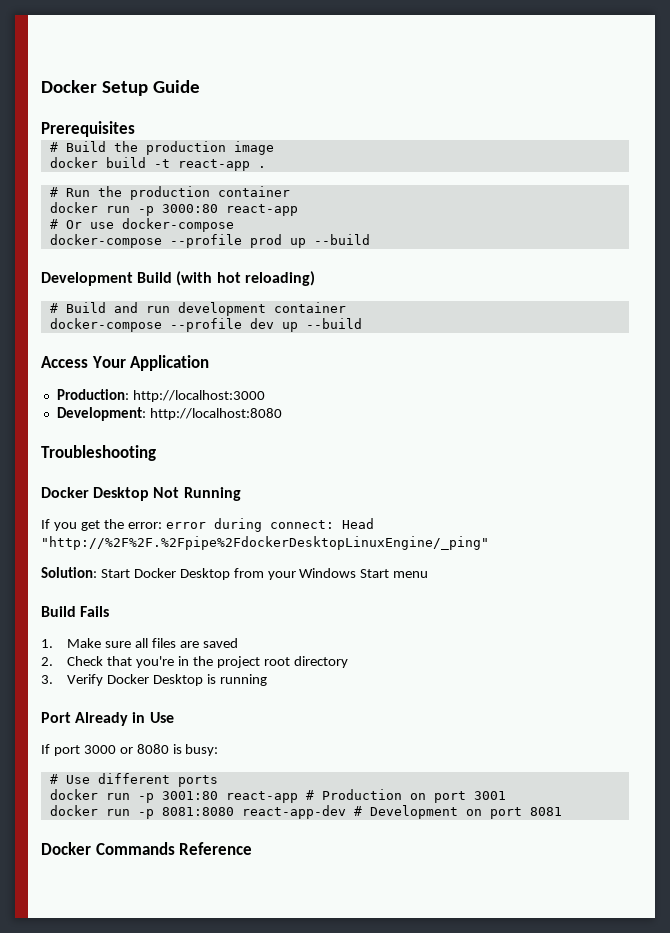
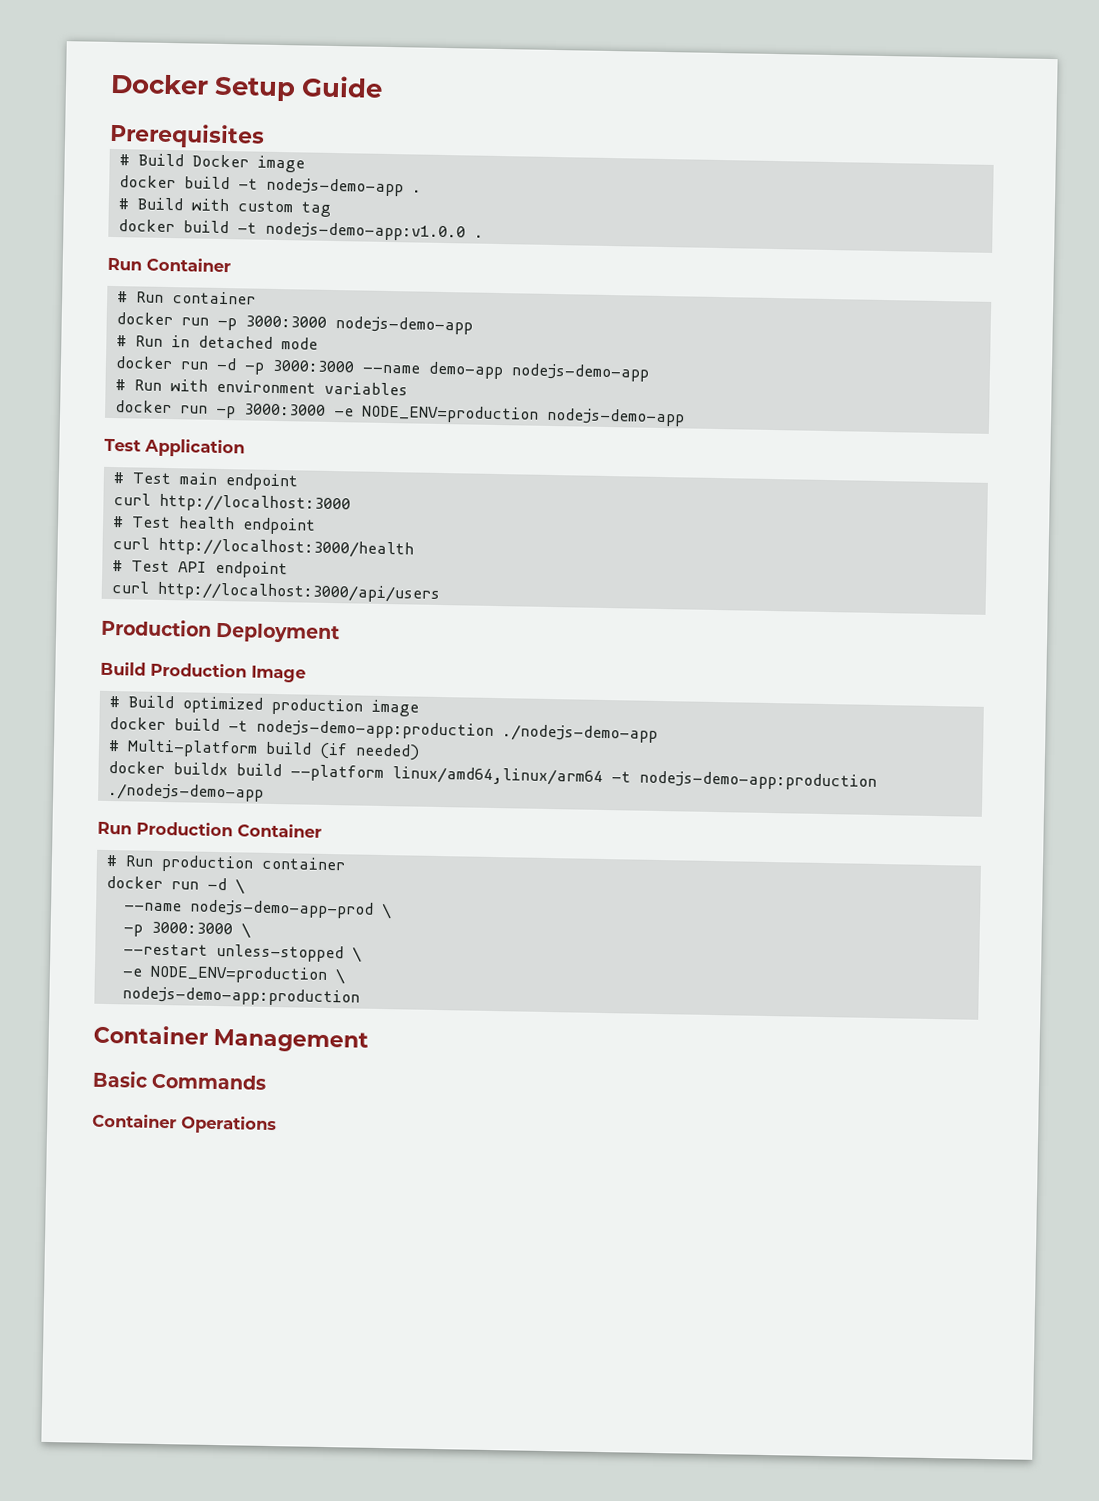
[113,141,138,152] the -> [191,154,305,173] [118,175,422,197] [117,197,331,217] [117,219,484,242] [107,257,231,273] [116,291,256,305] [115,312,473,335] [115,335,318,350] [114,356,649,382] [114,379,408,396] [114,400,685,427] [104,438,245,458] [112,472,298,491] [112,493,351,514] [111,516,316,535] [111,537,414,559] [111,560,288,579] [110,581,440,603] [101,618,341,644] [100,661,306,683] [108,695,263,714] Docker image // docker build -t nodejs-demo-app . // # Build with custom tag // docker build -t nodejs-demo-app:v1.0.0 . // Run Container // # Run container // docker run -p 3000:3000 nodejs-demo-app // # Run in detached mode // docker run -d -p 3000:3000 --name demo-app nodejs-demo-app // # Run with environment variables // docker run -p 3000:3000 -e NODE_ENV=production nodejs-demo-app // Test Application // # Test main endpoint // curl http://localhost:3000 // # Test health endpoint // curl http://localhost:3000/health // # Test API endpoint // curl http://localhost:3000/api/users // Production Deployment // Build Production Image // # Build optimized
[177,159,266,171] [49,186,122,197] react-app . // # Run the -> [255,719,658,743] [107,739,420,761] [107,760,877,791] [107,782,264,802] [97,821,322,838] [105,854,154,867] nodejs-demo-app:production ./nodejs-demo-app // # Multi-platform build (if needed) // docker buildx build --platform linux/amd64,linux/arm64 -t nodejs-demo-app:production ./nodejs-demo-app // Run Production Container // # Run
[137,204,298,216] [49,218,234,232] [49,234,370,248] [41,271,315,286] [49,302,346,316] [49,318,362,332] [41,355,210,371] [56,389,265,402] [56,407,282,421] [41,445,156,461] [41,487,241,501] [41,518,374,532] [41,536,489,550] [41,567,429,580] [41,606,110,617] [41,638,238,648] [41,656,348,668] [41,674,267,686] [41,712,174,726] [41,744,219,756] [49,773,218,787] [49,789,506,803] [49,805,562,819] [41,842,253,855] -p 3000:80 react-app // # Or use docker-compose // docker-compose --profile prod up --build // Development Build (with hot reloading) // # Build and run development container // docker-compose --profile dev up --build // Access Your Application // Production: http://localhost:3000 // Development: http://localhost:8080 // Troubleshooting // Docker Desktop Not Running // If you get the error: error during connect: Head "http://%2F%2F.%2Fpipe%2FdockerDesktopLinuxEngine/_ping" // Solution: Start Docker Desktop from your Windows Start menu // Build Fails // 1. Make sure all files are saved // 2. Check that you're in the project root directory // 3. Verify Docker Desktop is running // Port Already in Use // If port 3000 or 8080 is busy: // # Use different ports // docker run -p 3001:80 react-app # Production on port 3001 // docker run -p 8081:8080 react-app-dev # Development on port 8081 // Docker Commands Reference -> [206,877,245,895] [123,899,392,920] [122,921,251,939] [122,943,362,963] [121,964,346,985] [121,986,360,1007] [93,1024,369,1053] [92,1070,268,1090] [92,1113,277,1135] -d \ // --name nodejs-demo-app-prod \ // -p 3000:3000 \ // --restart unless-stopped \ // -e NODE_ENV=production \ // nodejs-demo-app:production // Container Management // Basic Commands // Container Operations

